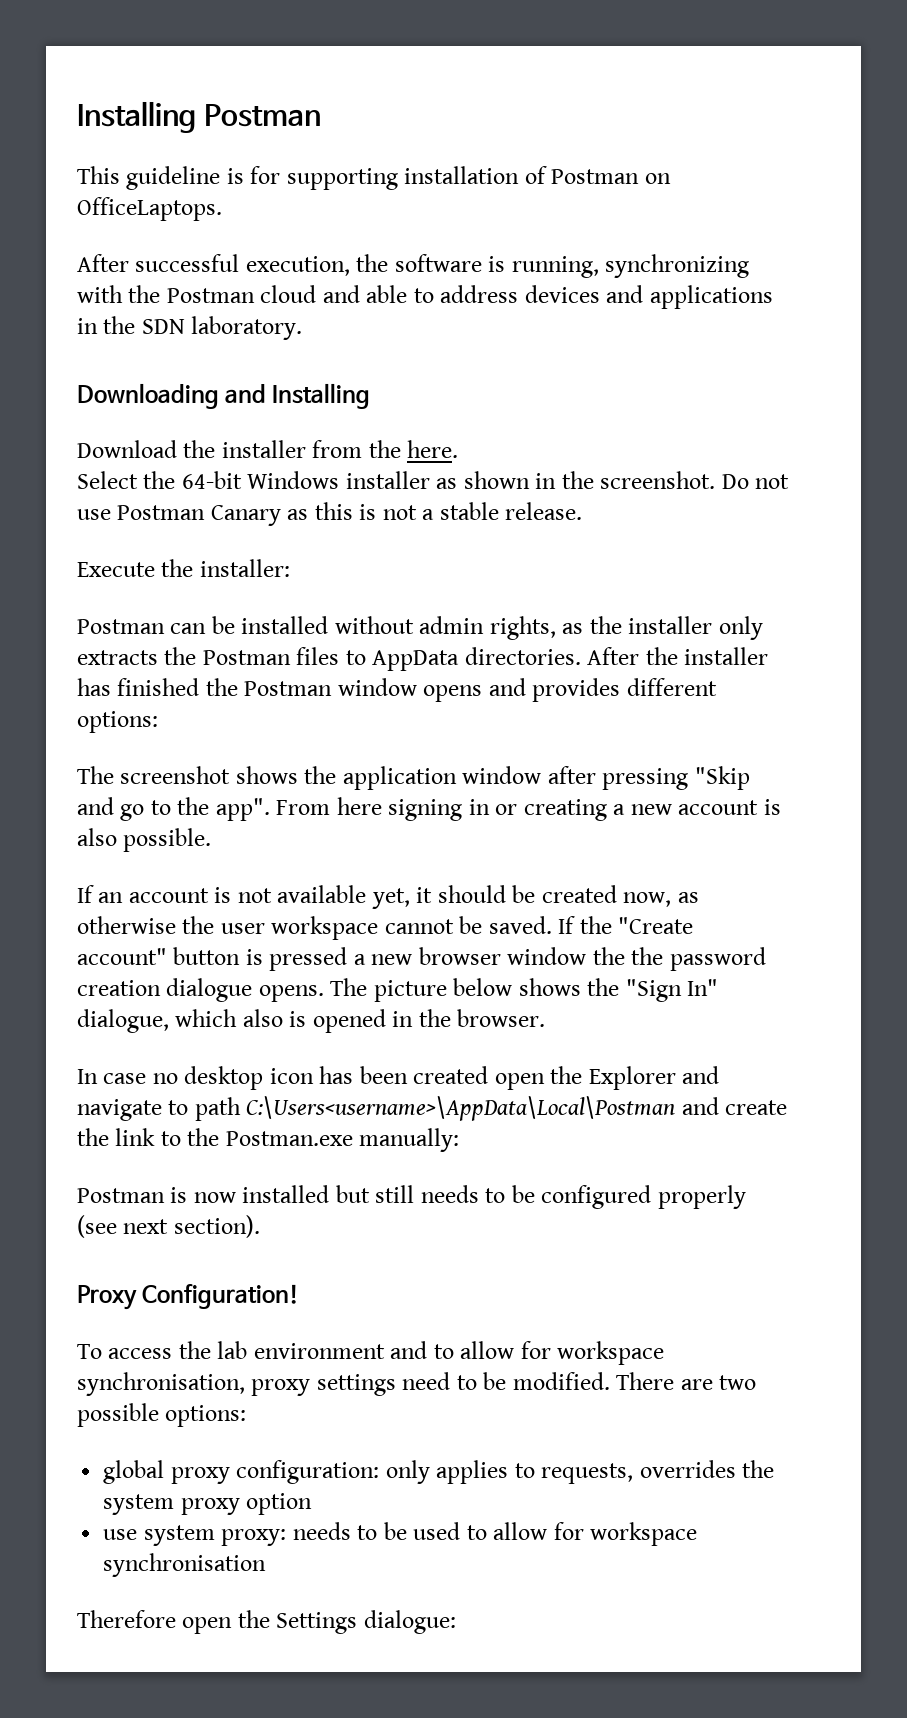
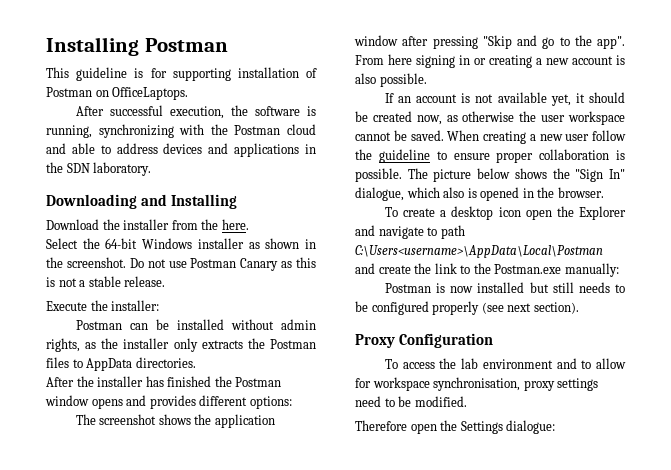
(581, 656) none -> (196, 362) //
[558,916,694,934] [77,947,766,971] [77,978,324,1002] If the "Create account" button is pressed a new browser window the the password creation dialogue opens. -> [447,130,626,144] [355,149,625,163] [355,168,402,182] When creating a new user follow the guideline to ensure proper collaboration is possible.
[77,1066,489,1090] In case no desktop icon has been created -> [384,206,521,220] To create a desktop icon
[142,1284,300,1309] Configuration! -> [399,333,494,348] Configuration
[616,1372,757,1390] [77,1403,247,1427] [103,1460,775,1484] [103,1493,313,1515] [103,1522,698,1546] [103,1553,267,1577] There are two possible options: // global proxy configuration: only applies to requests, overrides the system proxy option // use system proxy: needs to be used to allow for workspace synchronisation -> (467, 401) none

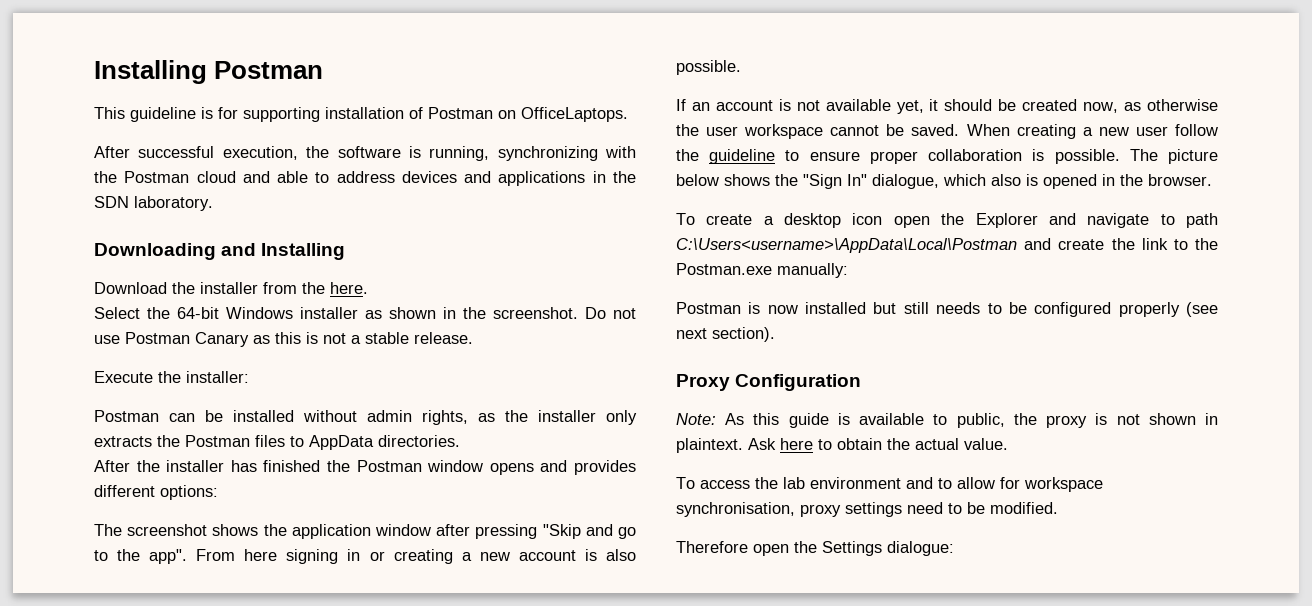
(494, 340) none -> [676,413,1218,428] [676,438,1008,453] // Note: As this guide is available to public, the proxy is not shown in plaintext. Ask here to obtain the actual value.

